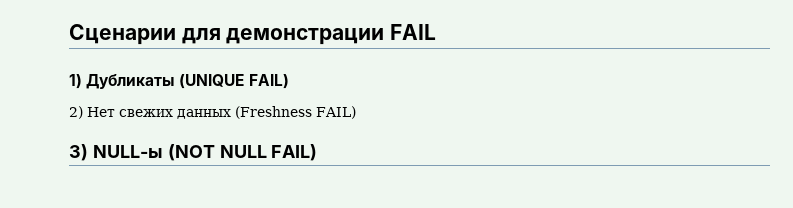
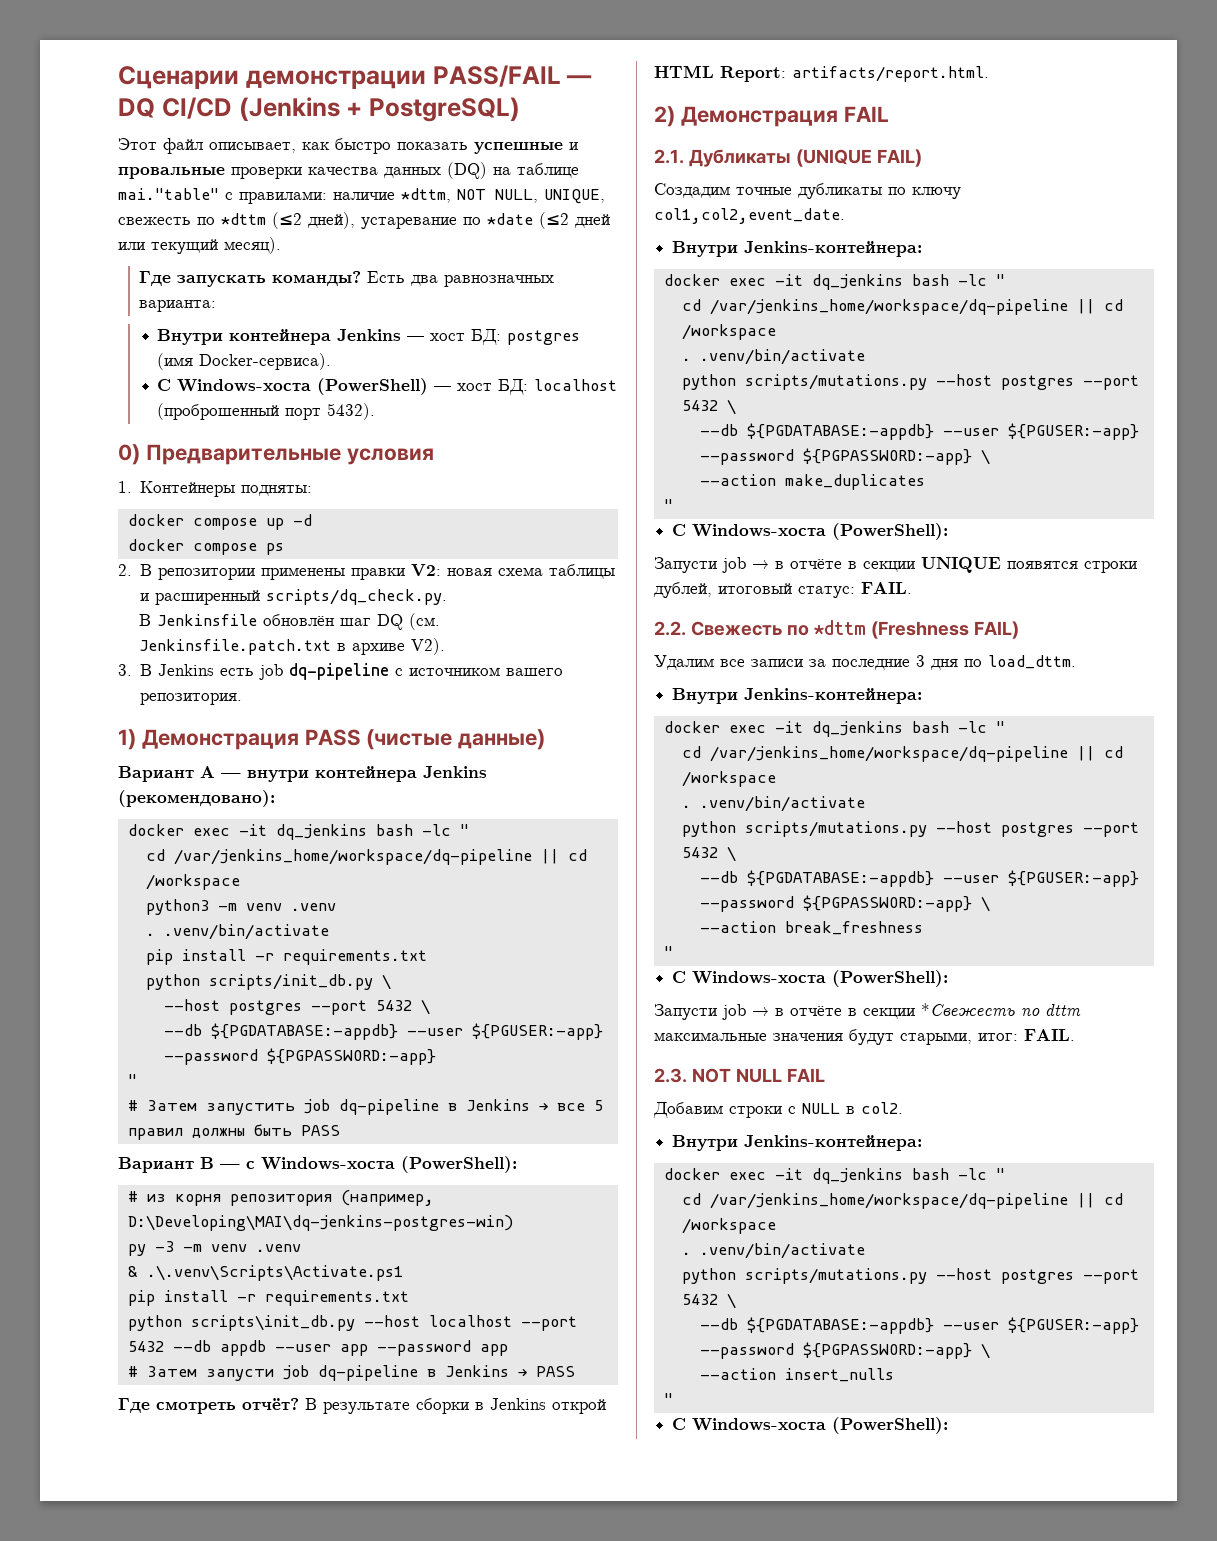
[181,24,437,45] [69,74,82,89] для демонстрации FAIL // 1) -> [245,65,593,89] [118,97,520,122] [118,138,578,154] [118,162,579,179] [118,188,605,204] [118,212,610,229] [118,237,281,254] [139,271,555,287] [139,300,217,312] [157,329,581,345] [157,353,332,370] [157,378,618,395] [157,403,376,420] [118,444,434,465] [118,481,313,497] [127,514,312,530] [127,539,284,555] [118,564,616,580] [140,589,448,605] [139,613,441,630] [139,638,446,655] [118,663,564,680] [140,693,243,705] [118,729,546,750] [118,766,487,782] [118,790,275,807] [127,824,469,840] [145,849,587,865] [145,874,240,890] [145,899,336,915] [145,924,329,940] [145,949,427,965] [145,974,391,990] [163,999,430,1015] [163,1023,603,1040] [163,1048,436,1065] [127,1074,137,1086] [127,1099,603,1115] [127,1124,340,1140] [118,1156,517,1173] [127,1190,434,1206] [127,1215,513,1231] [127,1241,301,1256] [127,1265,403,1281] [127,1290,409,1306] [127,1315,577,1331] [127,1340,508,1356] [127,1365,575,1381] [118,1398,606,1414] [654,65,989,82] [654,106,889,127] [654,149,684,164] демонстрации PASS/FAIL — DQ CI/CD (Jenkins + PostgreSQL) // Этот файл описывает, как быстро показать успешные и провальные проверки качества данных (DQ) на таблице mai."table" с правилами: наличие *dttm, NOT NULL, UNIQUE, свежесть по *dttm (≤2 дней), устаревание по *date (≤2 дней или текущий месяц). // Где запускать команды? Есть два равнозначных варианта: // Внутри контейнера Jenkins — хост БД: postgres (имя Docker‑сервиса). // С Windows‑хоста (PowerShell) — хост БД: localhost (проброшенный порт 5432). // 0) Предварительные условия // 1. Контейнеры подняты: // docker compose up -d // docker compose ps // 2. В репозитории применены правки V2: новая схема таблицы и расширенный scripts/dq_check.py. // В Jenkinsfile обновлён шаг DQ (см. Jenkinsfile.patch.txt в архиве V2). // 3. В Jenkins есть job dq-pipeline с источником вашего репозитория. // 1) Демонстрация PASS (чистые данные) // Вариант A — внутри контейнера Jenkins (рекомендовано): // docker exec -it dq_jenkins bash -lc " // cd /var/jenkins_home/workspace/dq-pipeline || cd /workspace // python3 -m venv .venv // . .venv/bin/activate // pip install -r requirements.txt // python scripts/init_db.py \ // --host postgres --port 5432 \ // --db ${PGDATABASE:-appdb} --user ${PGUSER:-app} --password ${PGPASSWORD:-app} // " // # Затем запустить job dq-pipeline в Jenkins → все 5 правил должны быть PASS // Вариант B — с Windows‑хоста (PowerShell): // # из корня репозитория (например, D:\Developing\MAI\dq-jenkins-postgres-win) // py -3 -m venv .venv // & .\.venv\Scripts\Activate.ps1 // pip install -r requirements.txt // python scripts\init_db.py --host localhost --port 5432 --db appdb --user app --password app // # Затем запусти job dq-pipeline в Jenkins → PASS // Где смотреть отчёт? В результате сборки в Jenkins открой HTML Report: artifacts/report.html. // 2) Демонстрация FAIL // 2.1.
[69,106,356,119] [69,144,318,161] 2) Нет свежих данных (Freshness FAIL) // 3) NULL-ы (NOT NULL FAIL) -> [654,183,961,199] [654,208,845,224] [672,241,923,257] [663,274,1005,290] [681,299,1123,315] [681,324,776,340] [681,349,865,365] [681,374,1139,390] [681,399,736,415] [699,423,1139,440] [699,448,990,465] [699,474,925,490] [663,499,673,511] [672,523,949,540] [654,557,1137,573] [654,582,912,598] [654,620,1019,639] [654,655,1076,670] [672,688,923,704] [663,721,1005,737] [681,746,1123,762] [681,771,776,787] [681,796,865,812] [681,821,1139,837] [681,846,736,862] [699,870,1139,887] [699,895,990,912] [699,921,923,935] [663,946,673,958] [672,970,949,987] [654,1003,1081,1020] [654,1029,1075,1045] [654,1068,825,1083] [653,1102,903,1118] [672,1135,923,1151] [663,1168,1005,1184] [681,1193,1123,1209] [681,1218,776,1234] [681,1243,865,1259] [681,1268,1139,1284] [681,1293,736,1309] [699,1317,1139,1334] [699,1342,990,1359] [699,1368,894,1382] [663,1393,673,1405] [672,1417,949,1434] Создадим точные дубликаты по ключу col1,col2,event_date. // Внутри Jenkins‑контейнера: // docker exec -it dq_jenkins bash -lc " // cd /var/jenkins_home/workspace/dq-pipeline || cd /workspace // . .venv/bin/activate // python scripts/mutations.py --host postgres --port 5432 \ // --db ${PGDATABASE:-appdb} --user ${PGUSER:-app} --password ${PGPASSWORD:-app} \ // --action make_duplicates // " // С Windows‑хоста (PowerShell): // Запусти job → в отчёте в секции UNIQUE появятся строки дублей, итоговый статус: FAIL. // 2.2. Свежесть по *dttm (Freshness FAIL) // Удалим все записи за последние 3 дня по load_dttm. // Внутри Jenkins‑контейнера: // docker exec -it dq_jenkins bash -lc " // cd /var/jenkins_home/workspace/dq-pipeline || cd /workspace // . .venv/bin/activate // python scripts/mutations.py --host postgres --port 5432 \ // --db ${PGDATABASE:-appdb} --user ${PGUSER:-app} --password ${PGPASSWORD:-app} \ // --action break_freshness // " // С Windows‑хоста (PowerShell): // Запусти job → в отчёте в секции *Свежесть по dttm максимальные значения будут старыми, итог: FAIL. // 2.3. NOT NULL FAIL // Добавим строки с NULL в col2. // Внутри Jenkins‑контейнера: // docker exec -it dq_jenkins bash -lc " // cd /var/jenkins_home/workspace/dq-pipeline || cd /workspace // . .venv/bin/activate // python scripts/mutations.py --host postgres --port 5432 \ // --db ${PGDATABASE:-appdb} --user ${PGUSER:-app} --password ${PGPASSWORD:-app} \ // --action insert_nulls // " // С Windows‑хоста (PowerShell):

